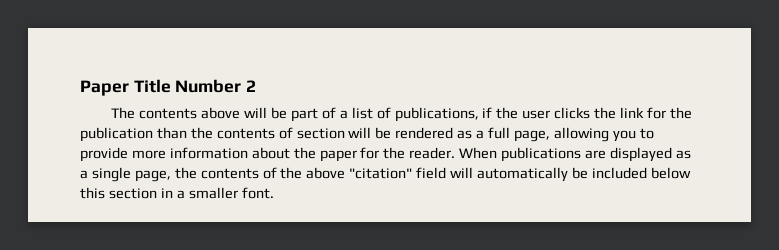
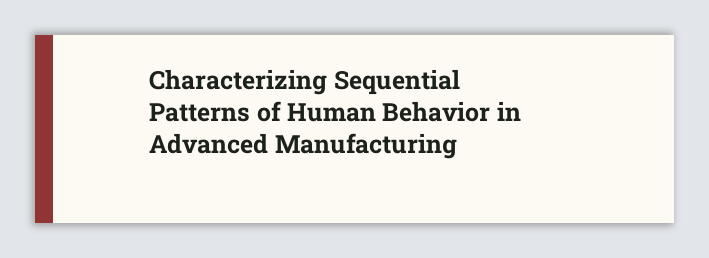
[80,79,257,96] [111,107,692,122] [80,127,654,142] [80,147,691,162] [80,167,691,182] [80,187,274,199] Paper Title Number 2 // The contents above will be part of a list of publications, if the user clicks the link for the publication than the contents of section will be rendered as a full page, allowing you to provide more information about the paper for the reader. When publications are displayed as a single page, the contents of the above "citation" field will automatically be included below this section in a smaller font. -> [149,69,460,95] [149,101,521,122] [149,133,457,159] Characterizing Sequential Patterns of Human Behavior in Advanced Manufacturing

